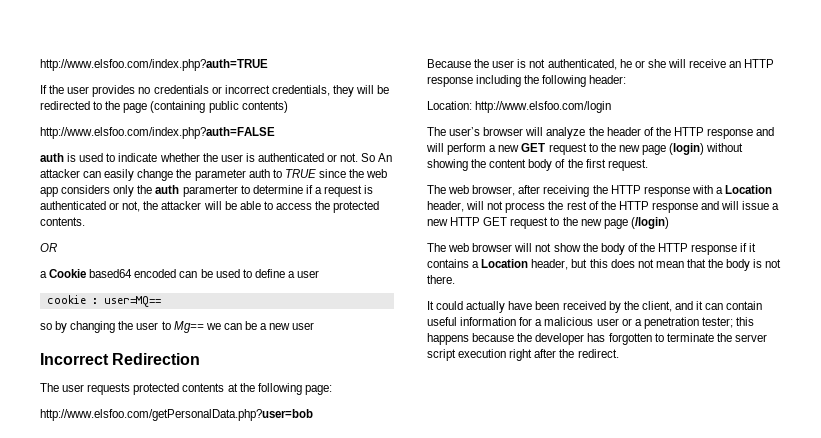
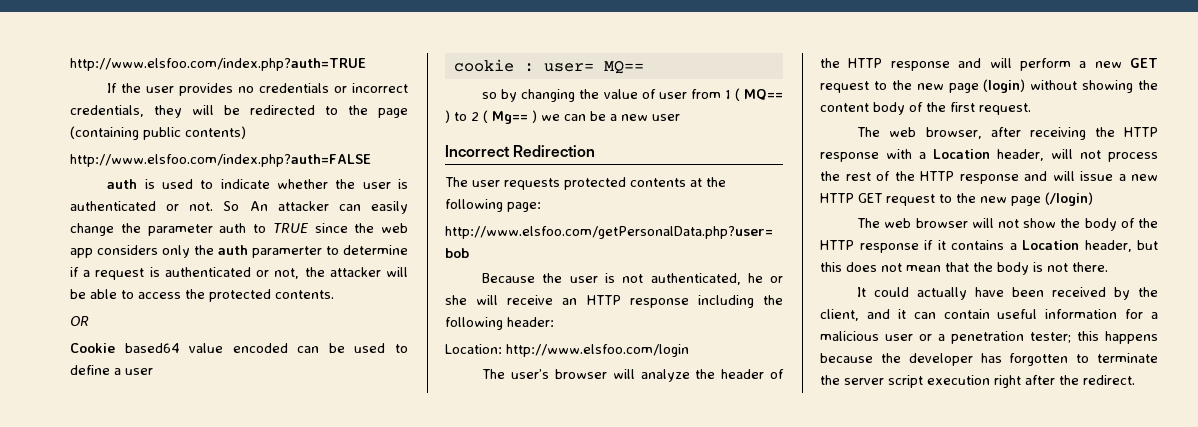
[40,271,47,278] a -> (89, 321) none
(133, 273) none -> [189,343,224,353] value
[103,296,161,307] user=MQ== -> [543,60,644,74] user= MQ==
[136,321,204,333] user to Mg== -> [603,88,783,101] [445,110,537,124] value of user from 1 ( MQ== ) to 2 ( Mg== )

